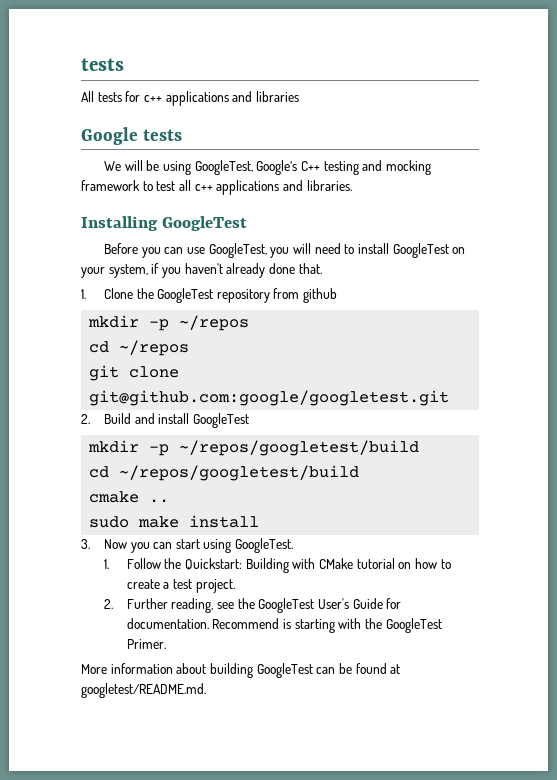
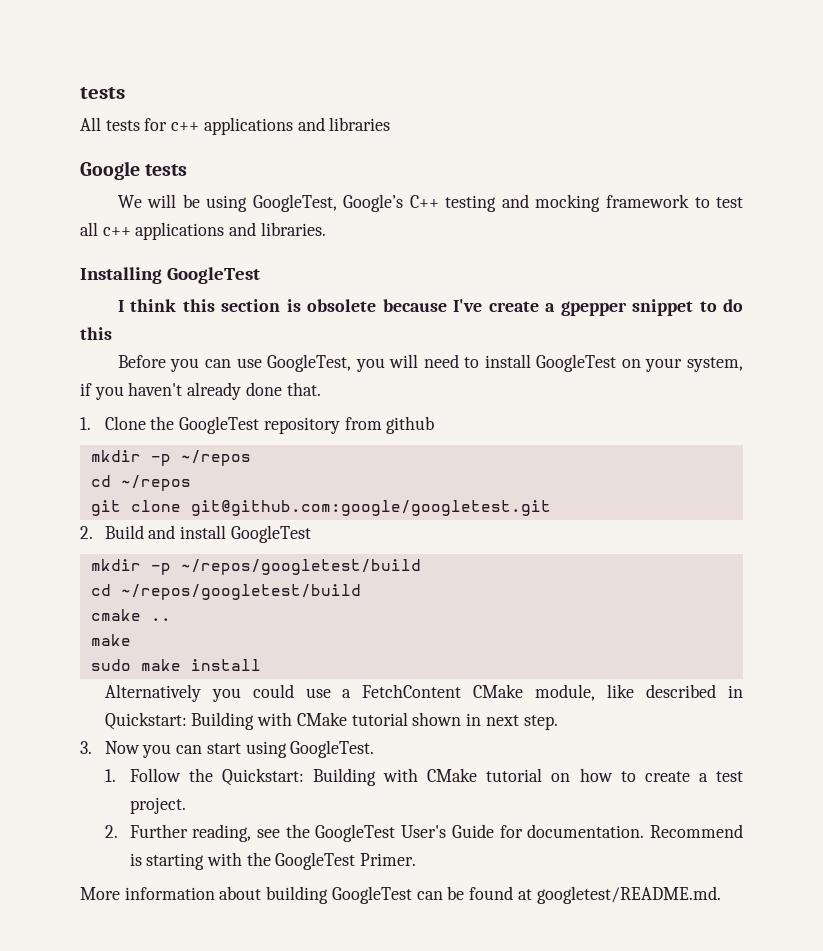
(247, 223) none -> [117,299,743,316] [80,327,112,340] // I think this section is obsolete because I've create a gpepper snippet to do this
(170, 501) none -> [90,634,131,646] // make
(260, 521) none -> [104,684,743,702] [104,712,558,730] // Alternatively you could use a FetchContent CMake module, like described in Quickstart: Building with CMake tutorial shown in next step.

